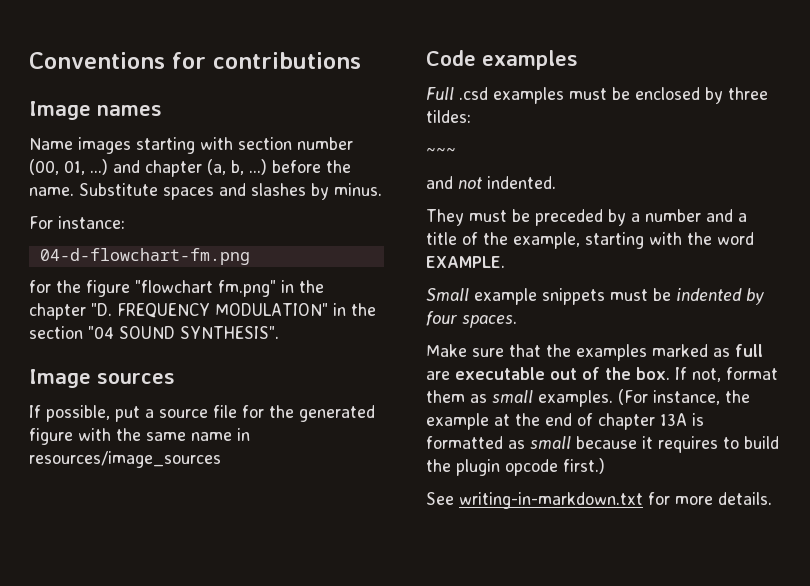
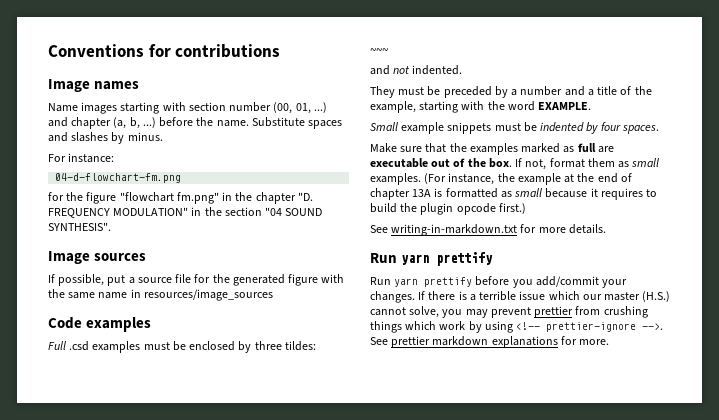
(772, 498) none -> [370,252,494,266] [370,276,628,288] [370,291,671,303] [370,306,648,318] [370,321,664,333] [370,336,610,348] // Run yarn prettify // Run yarn prettify before you add/commit your changes. If there is a terrible issue which our master (H.S.) cannot solve, you may prevent prettier from crushing things which work by using <!-- prettier-ignore -->. See prettier markdown explanations for more.

